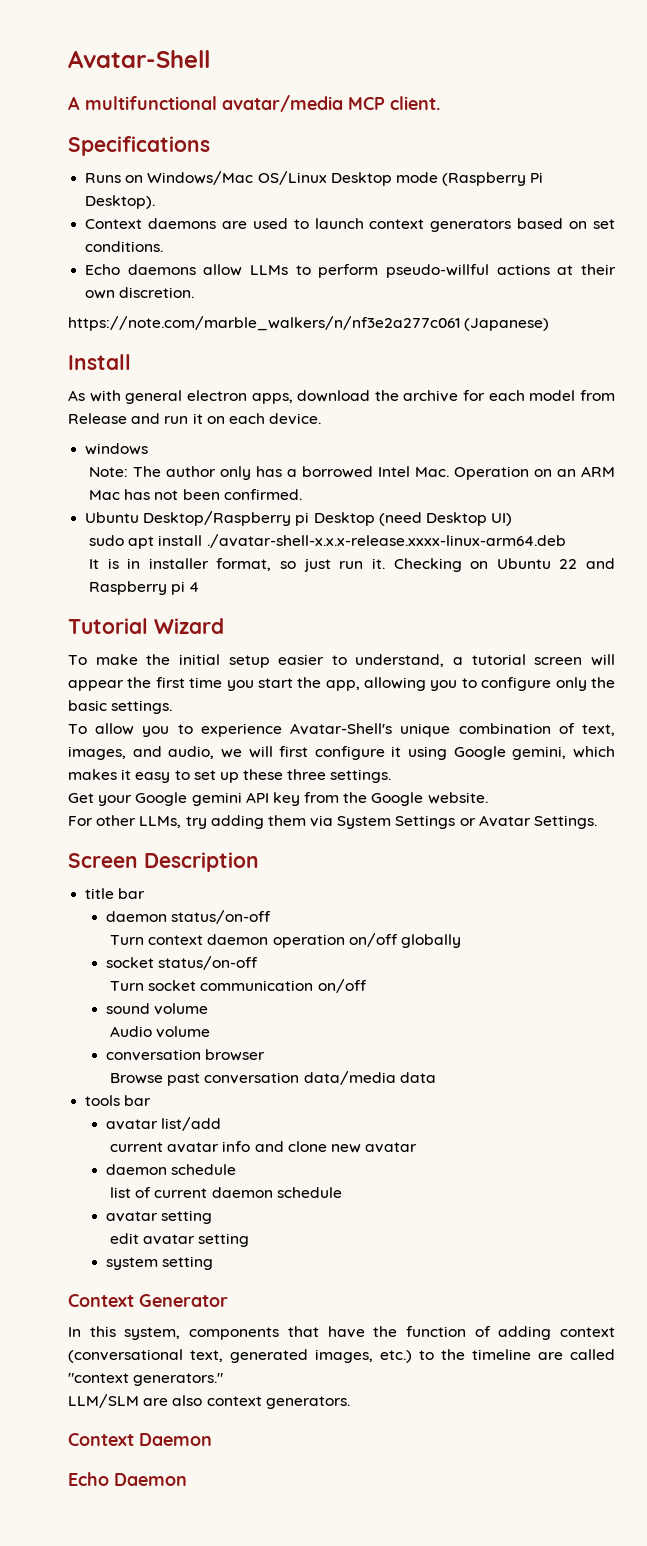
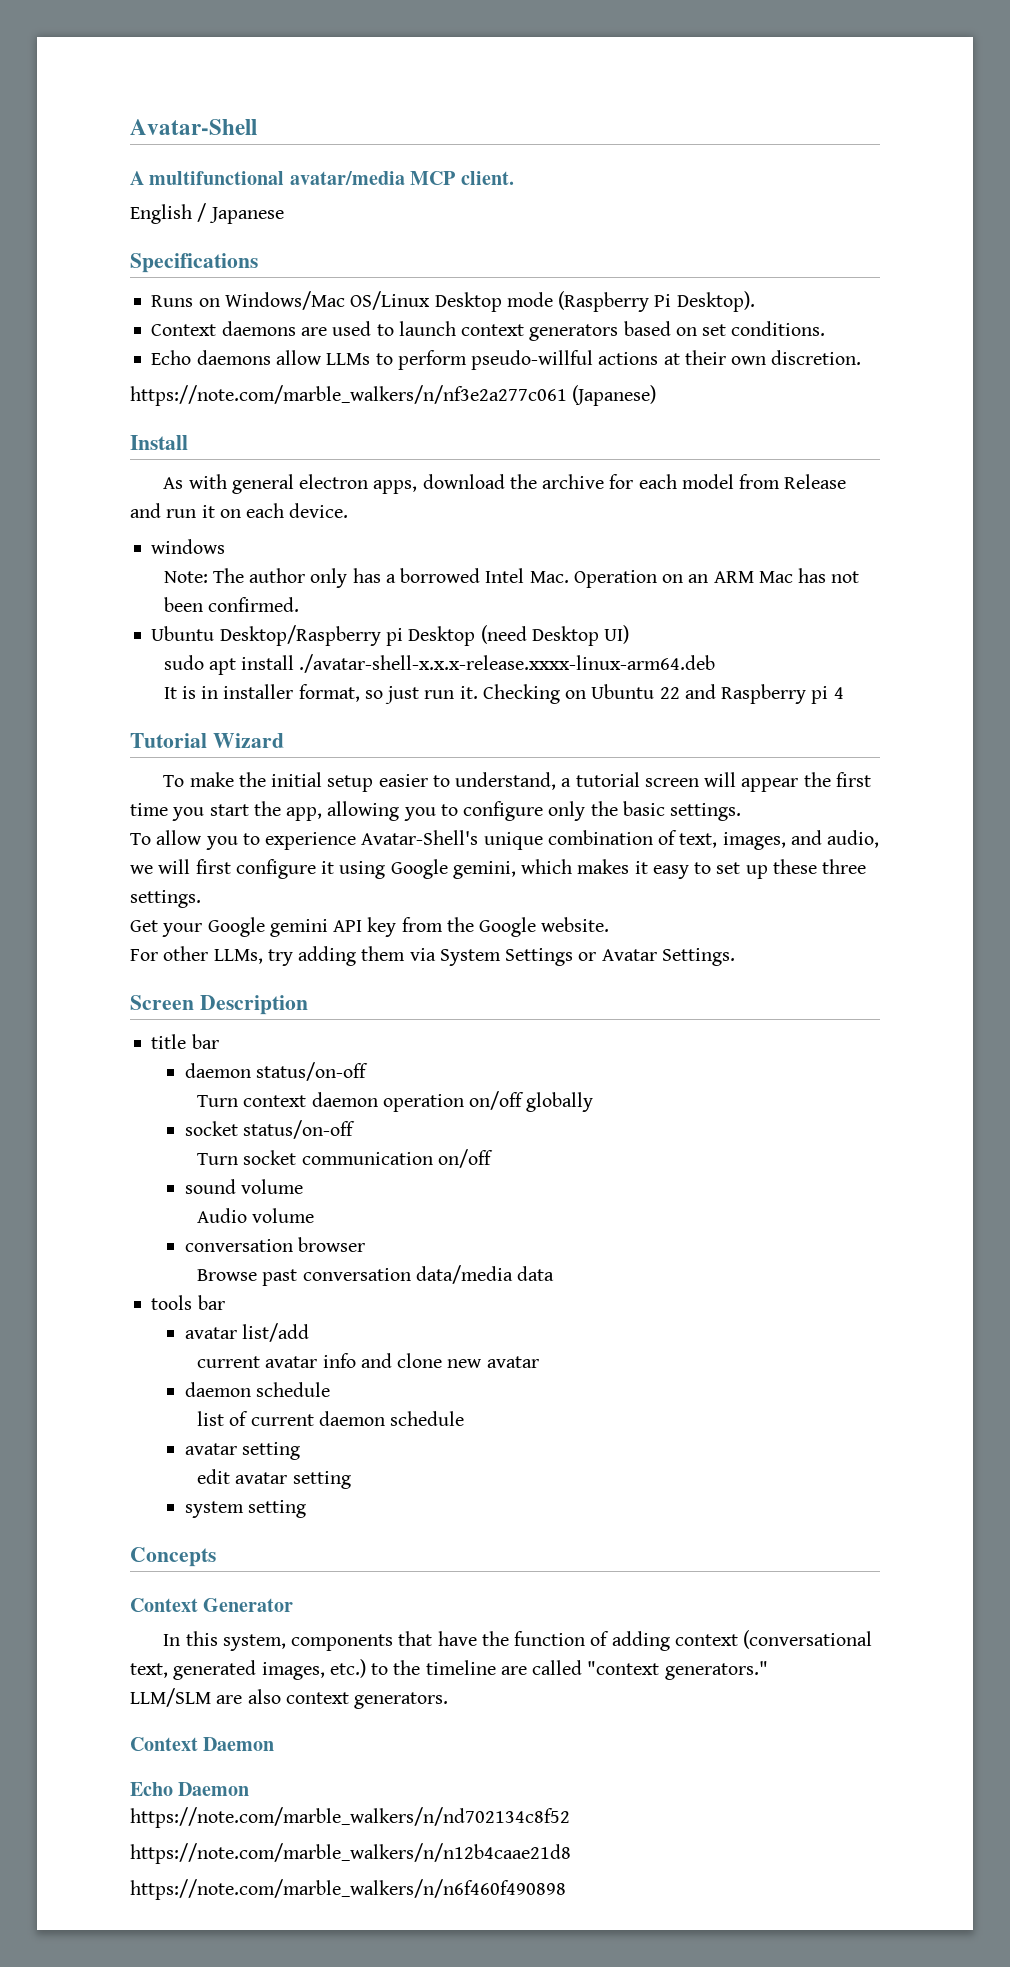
(440, 103) none -> [130,203,284,224] // English / Japanese
(214, 1263) none -> [130,1547,216,1567] // Concepts
(187, 1479) none -> [130,1807,570,1828] [130,1843,571,1864] [130,1879,566,1900] // https://note.com/marble_walkers/n/nd702134c8f52 // https://note.com/marble_walkers/n/n12b4caae21d8 // https://note.com/marble_walkers/n/n6f460f490898

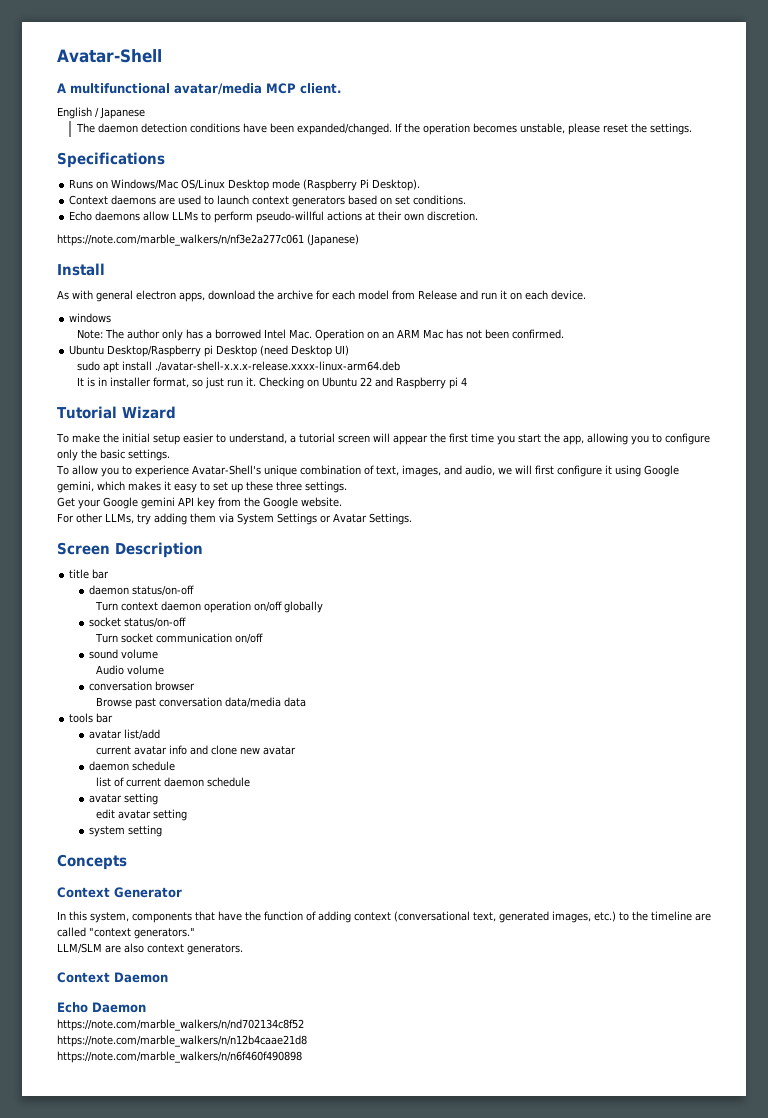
(284, 215) none -> [75,123,692,135] // The daemon detection conditions have been expanded/changed. If the operation becomes unstable, please reset the settings.

